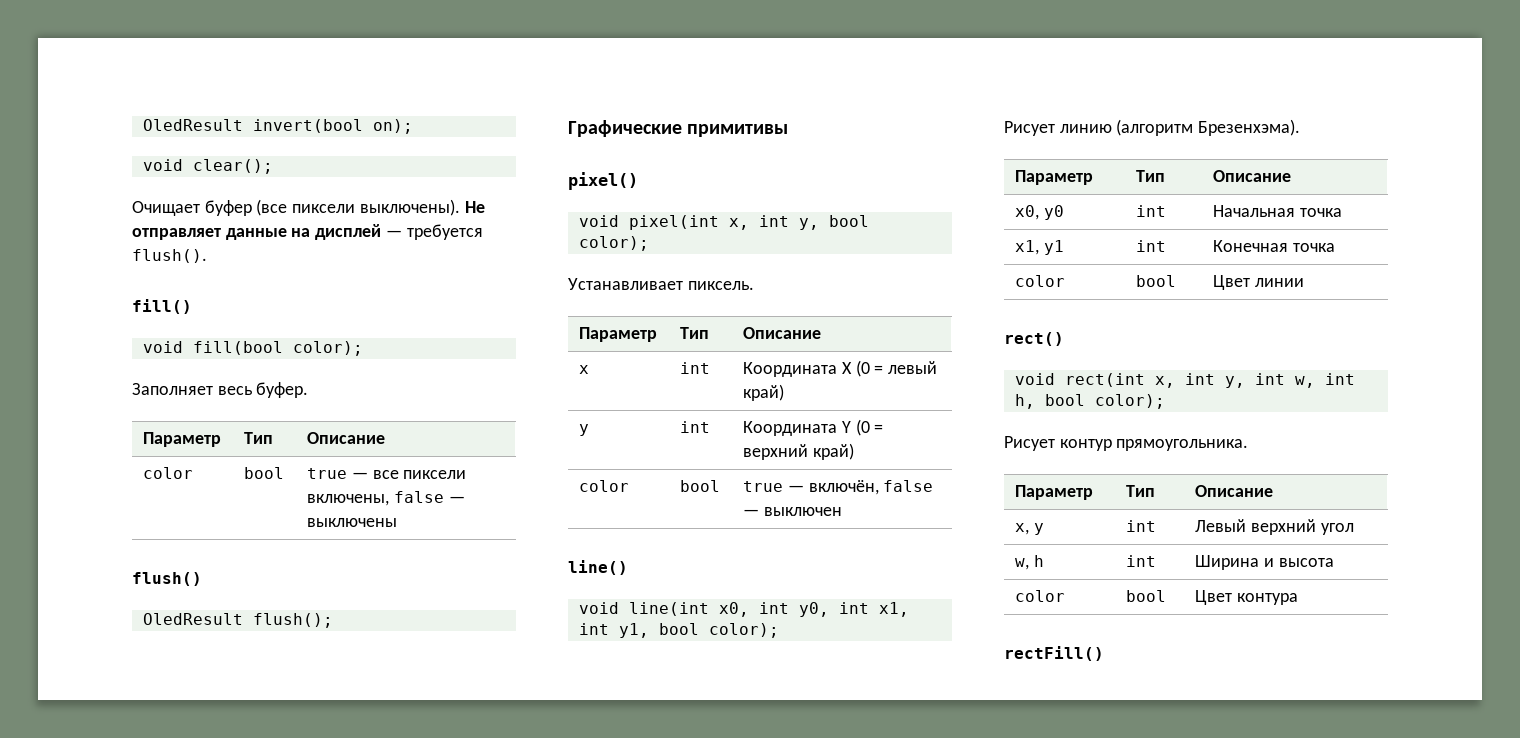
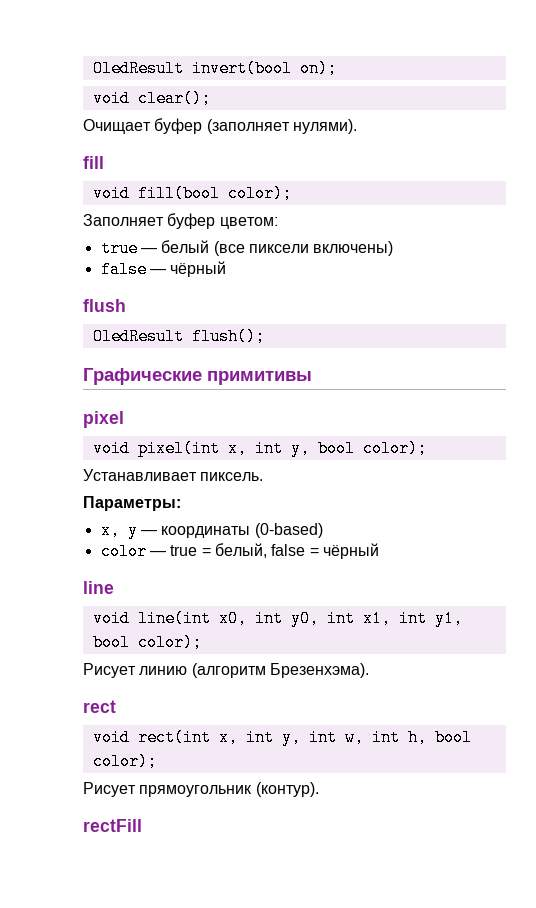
[256,199,485,216] [132,224,483,240] [132,249,207,263] [132,299,192,314] [142,341,363,356] [132,382,309,398] [143,432,222,447] [244,432,274,444] [307,432,386,444] [143,467,194,479] [244,467,285,479] [307,468,467,479] [307,491,465,506] [307,518,398,527] [132,572,202,586] (все пиксели выключены). Не отправляет данные на дисплей — требуется flush(). // fill() // void fill(bool color); // Заполняет весь буфер. // Параметр | Тип | Описание // color | bool | true — все пиксели включены, false — выключены // flush() -> [206,119,357,134] [83,156,104,169] [92,185,292,202] [83,213,278,229] [100,240,394,257] [100,261,227,278] [83,299,126,312] (заполняет нулями). // fill // void fill(bool color); // Заполняет буфер цветом: // true — белый (все пиксели включены) // false — чёрный // flush
[568,172,638,190] pixel() -> [83,411,124,428] pixel
[579,327,658,342] [680,327,710,339] [743,327,822,339] [579,365,590,374] [680,362,711,374] [743,360,938,377] [743,384,785,401] [579,424,590,436] [680,421,711,433] [743,419,884,436] [743,443,854,460] [579,480,630,492] [680,480,721,492] [743,480,934,495] [743,507,842,516] [568,560,628,575] // Параметр | Тип | Описание // x | int | Координата X (0 = левый край) // y | int | Координата Y (0 = верхний край) // color | bool | true — включён, false — выключен // line() -> [83,496,181,511] [100,522,323,539] [100,543,379,560] [83,581,114,594] // Параметры: // x, y — координаты (0-based) // color — true = белый, false = чёрный // line
[1015,170,1094,185] [1136,170,1166,182] [1213,170,1292,182] [1015,205,1064,220] [1136,205,1167,217] [1213,205,1342,217] [1015,240,1064,255] [1136,240,1167,252] [1213,240,1335,252] [1015,275,1066,287] [1136,275,1177,287] [1213,275,1304,290] [1004,332,1064,346] // Параметр | Тип | Описание // x0, y0 | int | Начальная точка // x1, y1 | int | Конечная точка // color | bool | Цвет линии // rect() -> [83,700,116,713] // rect
[1059,439,1249,451] [1015,485,1094,500] [1126,485,1156,497] [1195,485,1274,497] [1015,523,1044,535] [1126,520,1157,532] [1195,519,1354,535] [1015,555,1044,570] [1126,555,1157,567] [1195,555,1334,570] [1015,590,1066,602] [1126,590,1167,602] [1195,590,1298,605] [1004,646,1104,661] контур прямоугольника. // Параметр | Тип | Описание // x, y | int | Левый верхний угол // w, h | int | Ширина и высота // color | bool | Цвет контура // rectFill() -> [139,782,319,797] [83,819,142,832] прямоугольник (контур). // rectFill

